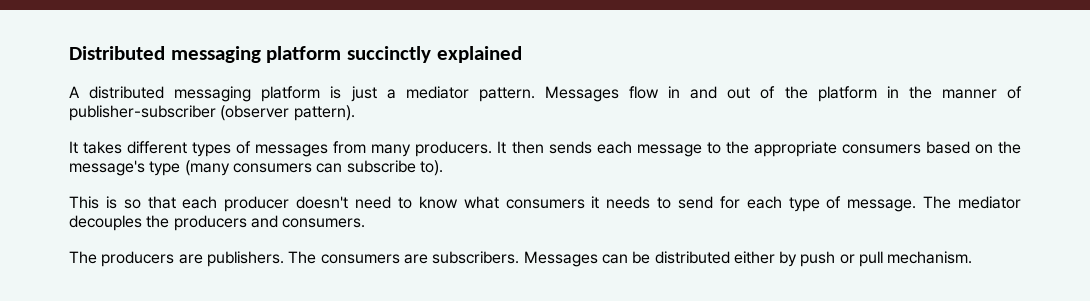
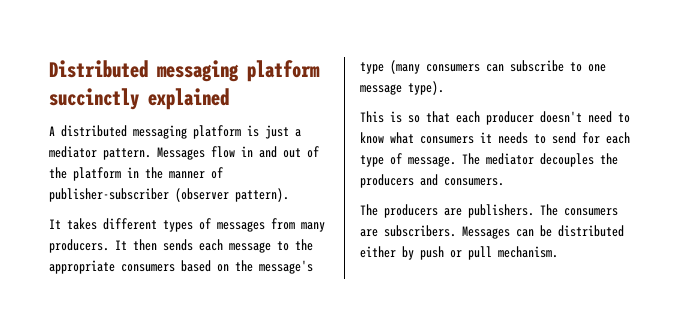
[419,160,443,176] to). -> [570,62,606,72] [360,81,444,95] to one message type).

